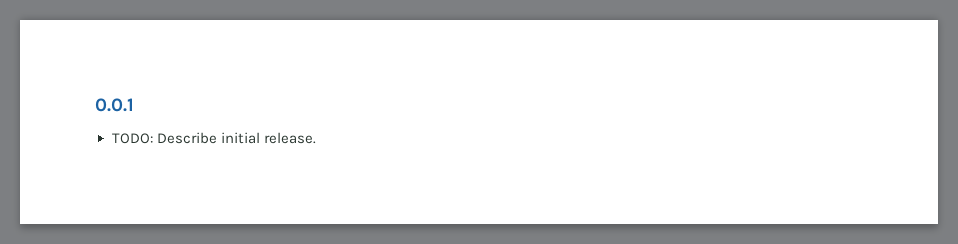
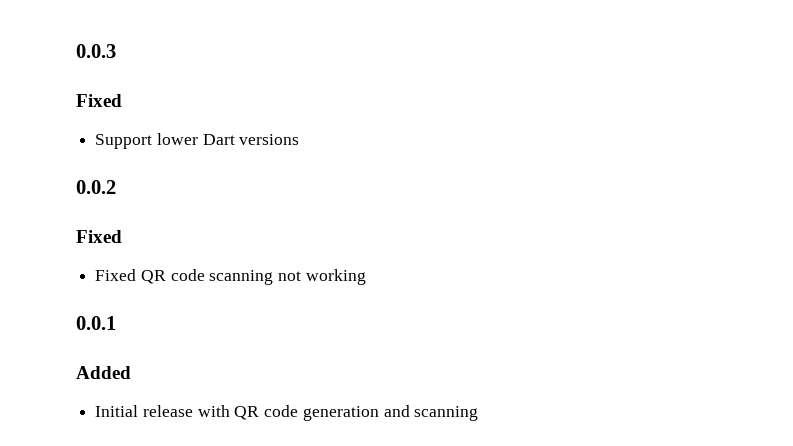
[95,98,134,112] [111,132,316,144] 0.0.1 // TODO: Describe initial release. -> [76,44,116,58] [76,94,122,107] [95,133,300,149] [76,180,116,194] [76,230,122,243] [95,269,366,285] [76,316,116,330] [76,366,131,379] [95,405,479,421] 0.0.3 // Fixed // Support lower Dart versions // 0.0.2 // Fixed // Fixed QR code scanning not working // 0.0.1 // Added // Initial release with QR code generation and scanning

